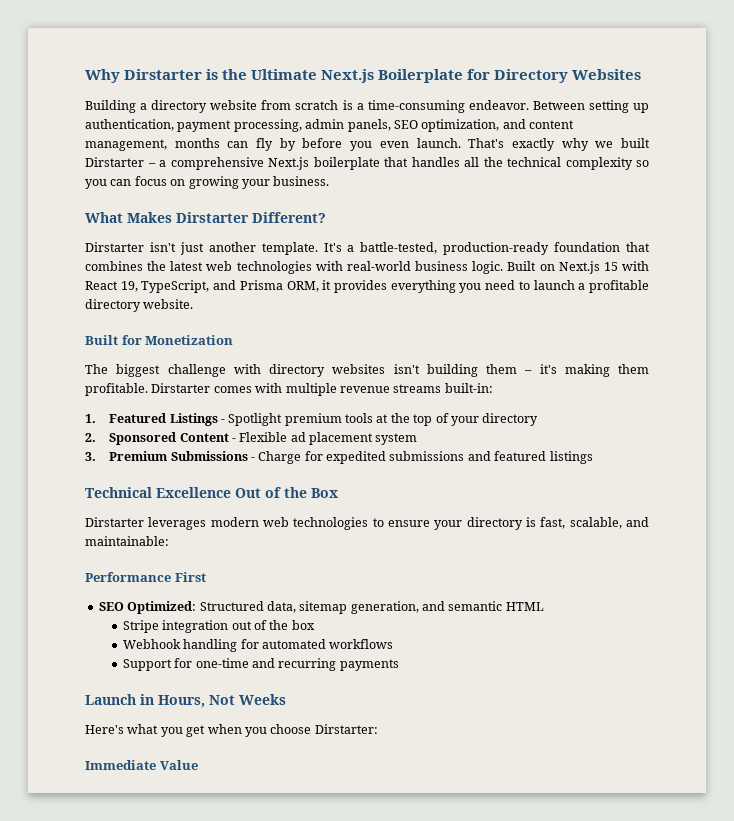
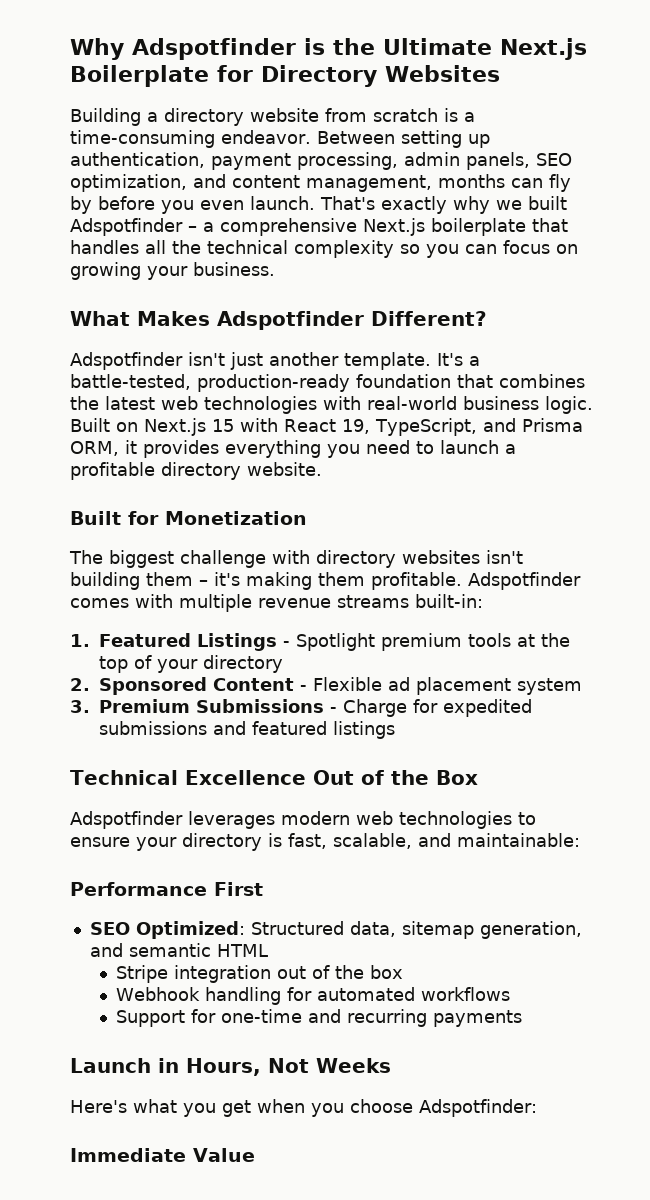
[124,69,203,80] Dirstarter -> [132,38,296,60] Adspotfinder
[85,157,144,167] Dirstarter -> [70,218,183,236] Adspotfinder
[176,212,249,223] Dirstarter -> [217,311,364,330] Adspotfinder
[85,242,144,252] Dirstarter -> [70,352,183,370] Adspotfinder
[151,383,211,393] Dirstarter -> [468,572,581,590] Adspotfinder
[85,517,144,527] Dirstarter -> [70,811,183,829] Adspotfinder
[314,724,378,734] Dirstarter: -> [419,1099,537,1117] Adspotfinder:

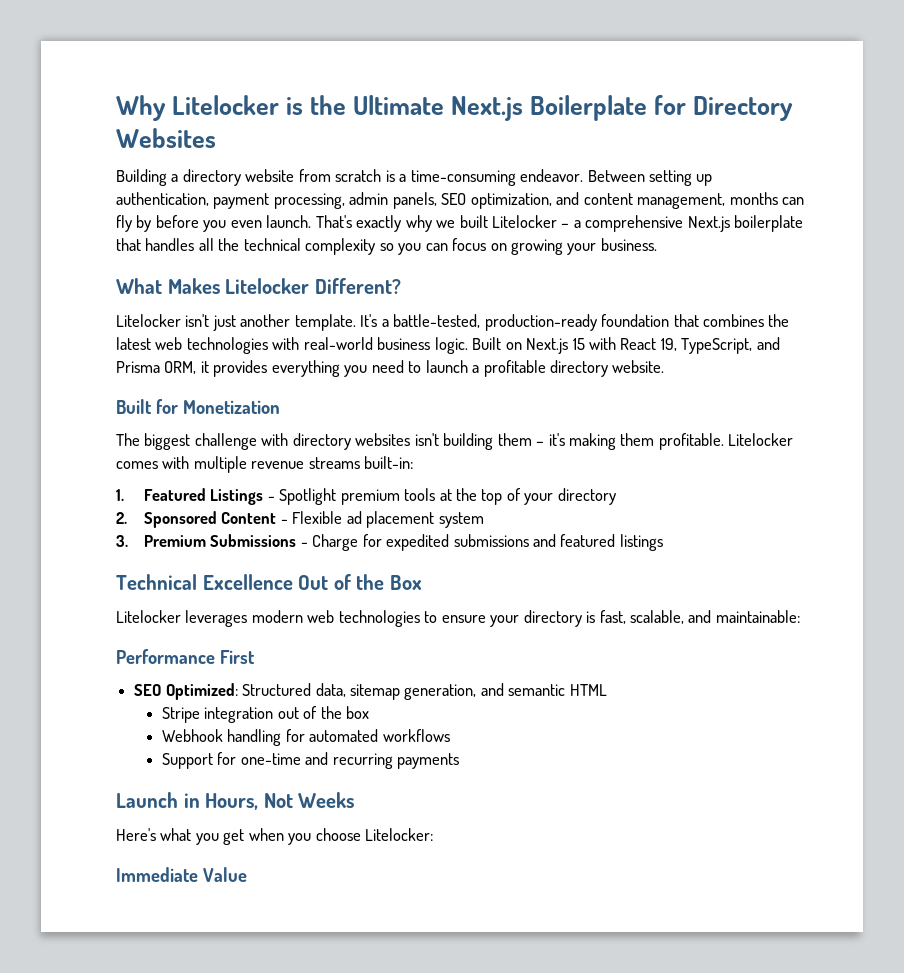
[132,38,296,60] Adspotfinder -> [172,95,280,115] Litelocker
[70,218,183,236] Adspotfinder -> [492,215,558,228] Litelocker
[217,311,364,330] Adspotfinder -> [225,278,310,294] Litelocker
[70,352,183,370] Adspotfinder -> [116,314,181,327] Litelocker
[468,572,581,590] Adspotfinder -> [728,433,794,446] Litelocker
[70,811,183,829] Adspotfinder -> [116,610,181,623] Litelocker
[419,1099,537,1117] Adspotfinder: -> [365,828,434,841] Litelocker:

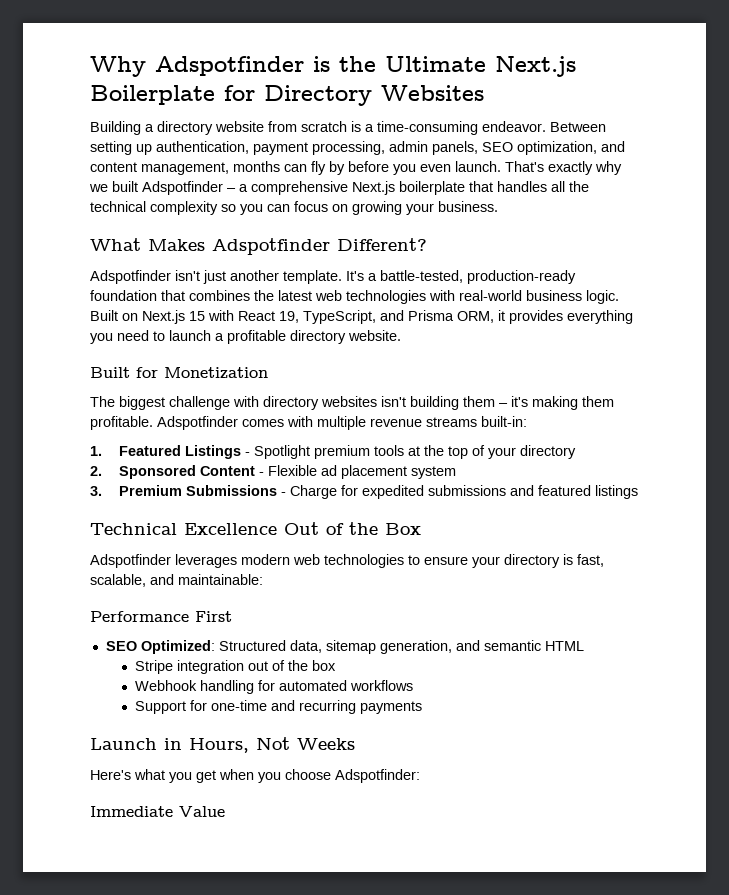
[172,95,280,115] Litelocker -> [155,56,304,76] Adspotfinder
[492,215,558,228] Litelocker -> [142,181,223,195] Adspotfinder
[225,278,310,294] Litelocker -> [212,238,330,255] Adspotfinder
[116,314,181,327] Litelocker -> [90,270,171,284] Adspotfinder
[728,433,794,446] Litelocker -> [157,416,238,430] Adspotfinder
[116,610,181,623] Litelocker -> [90,554,171,568] Adspotfinder
[365,828,434,841] Litelocker: -> [335,769,420,783] Adspotfinder:

